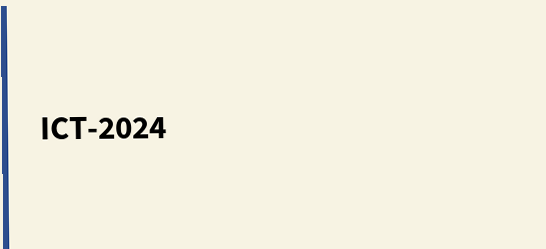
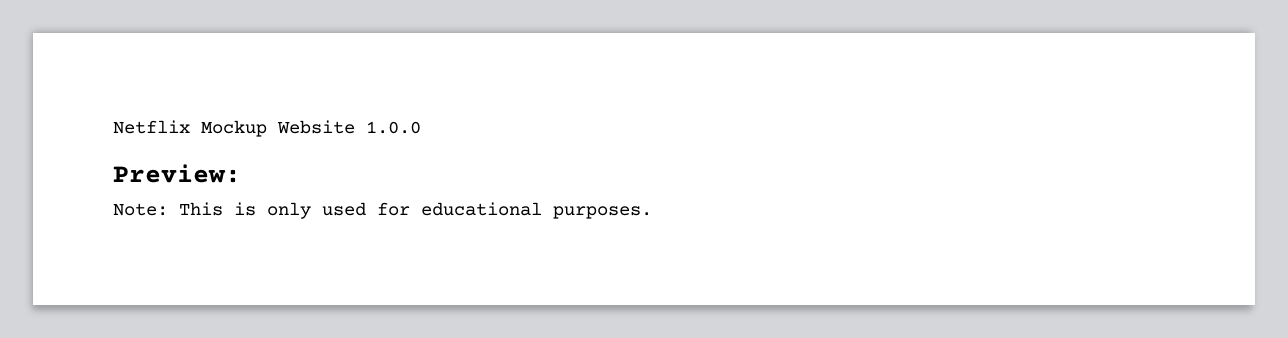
[39,116,167,140] ICT-2024 -> [113,120,421,137] [113,164,241,183] [113,202,652,219] Netflix Mockup Website 1.0.0 // Preview: // Note: This is only used for educational purposes.

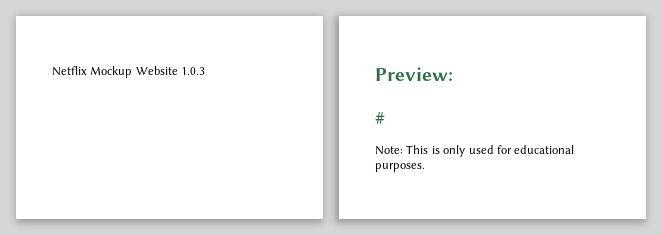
[366,121,421,134] 1.0.0 -> [181,67,206,75] 1.0.3
(241, 173) none -> [375,112,385,124] // #

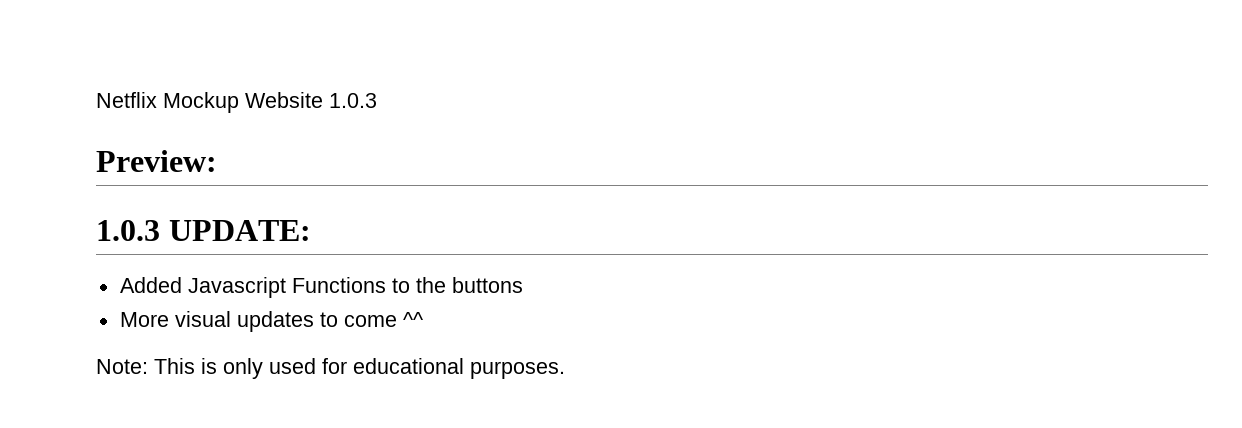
[375,112,385,124] # -> [96,220,311,241] [119,277,523,298] [119,311,423,332] 1.0.3 UPDATE: // Added Javascript Functions to the buttons // More visual updates to come ^^

